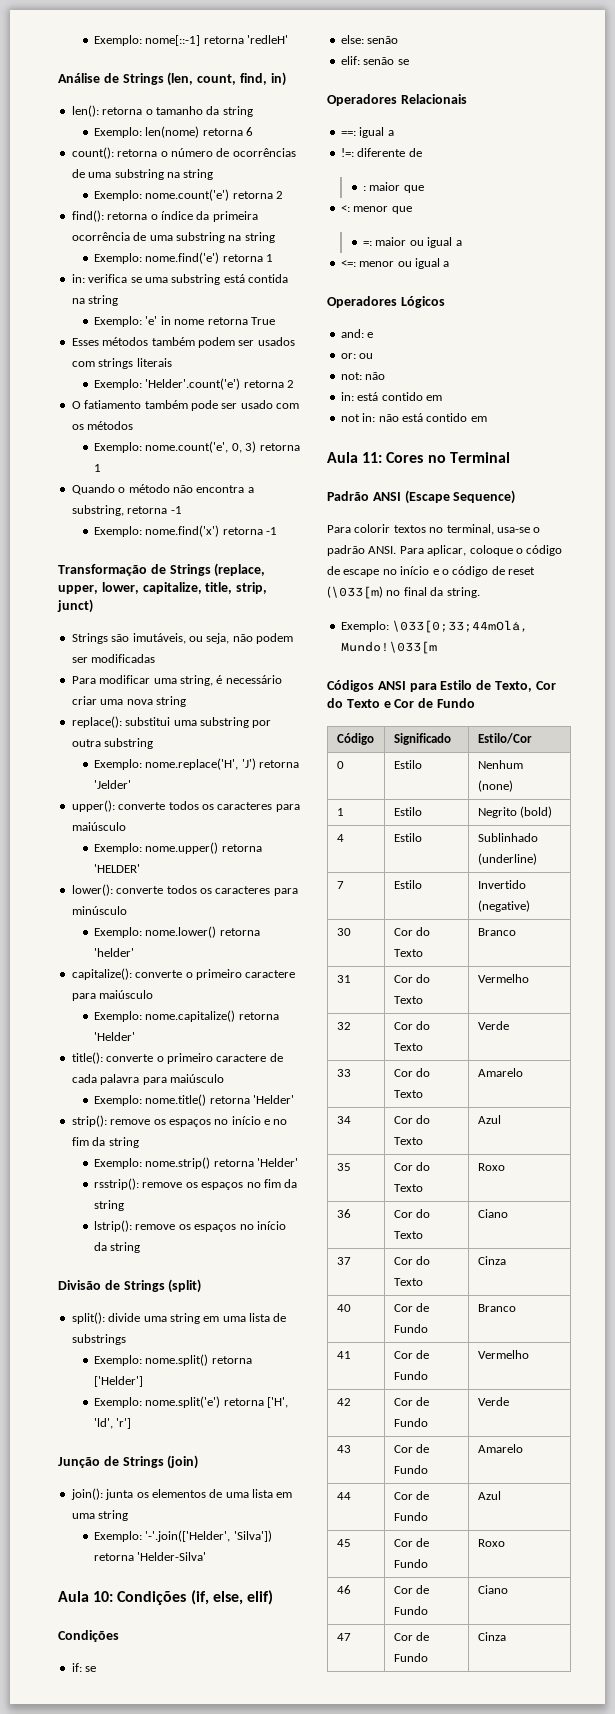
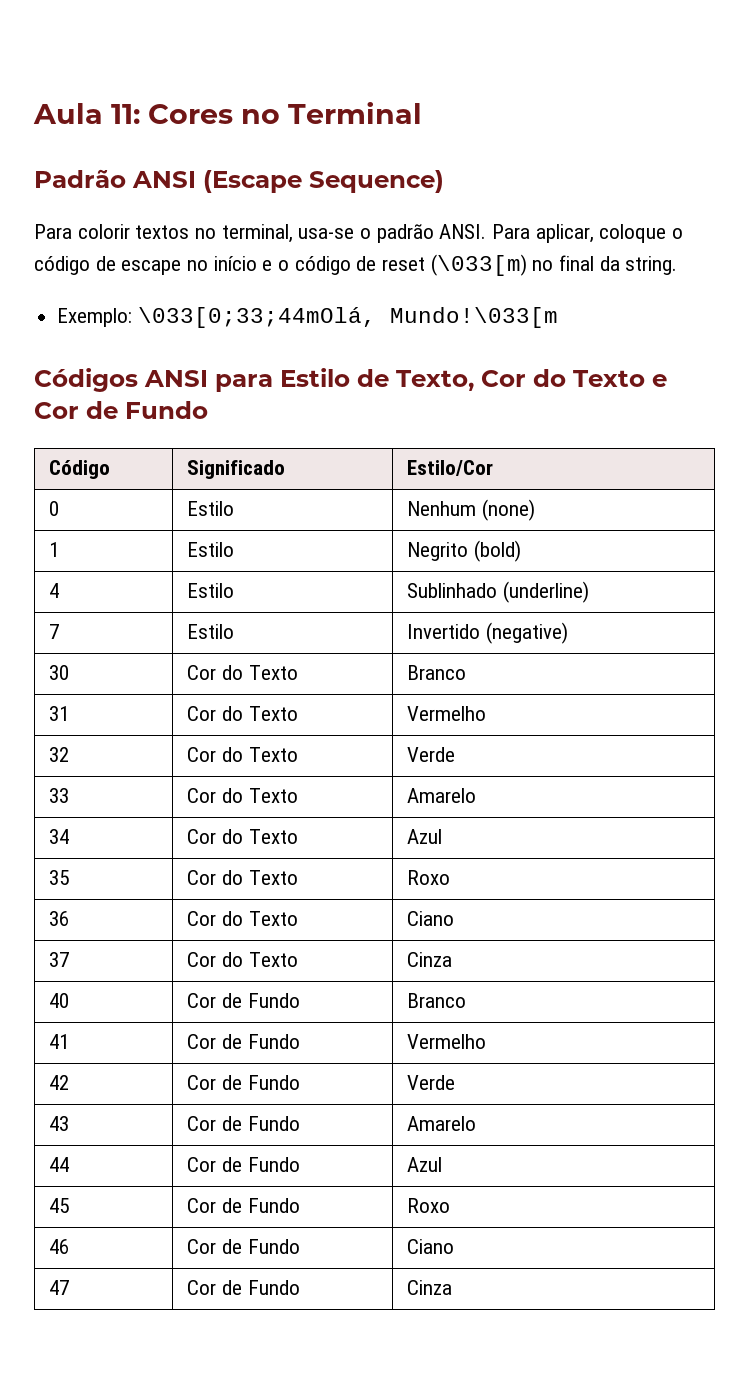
[93,35,289,46] [58,72,286,86] [71,105,253,117] [93,126,254,138] [71,147,296,159] [71,169,214,180] [93,189,284,201] [71,210,258,222] [71,232,275,243] [93,252,274,264] [71,274,288,285] [71,295,119,306] [93,316,275,327] [71,337,295,348] [71,358,172,369] [93,378,295,390] [71,400,299,411] [71,421,134,430] [93,441,300,453] [93,464,101,472] [71,484,254,495] [71,505,182,516] [93,525,278,537] [58,563,266,577] [58,582,268,594] [57,599,93,613] [71,633,293,644] [71,654,156,663] [71,675,282,686] [71,696,186,707] [71,716,272,728] [71,738,154,749] [93,758,300,770] [93,780,131,789] [71,800,300,812] [71,822,126,831] [93,842,262,854] [93,864,140,873] [71,884,298,896] [71,906,127,915] [93,926,260,938] [93,948,134,957] [71,968,296,980] [71,990,154,1001] [93,1010,279,1022] [93,1032,135,1041] [71,1052,283,1064] [71,1074,224,1085] [93,1094,295,1106] [71,1115,288,1127] [71,1137,139,1148] [93,1157,299,1169] [93,1178,298,1190] [93,1200,124,1211] [93,1220,286,1232] [93,1242,141,1253] [58,1279,202,1293] [71,1312,287,1324] [71,1334,126,1345] [93,1354,252,1366] [93,1376,143,1387] [93,1396,289,1408] [93,1418,132,1429] [58,1455,199,1469] [70,1488,293,1500] [71,1510,129,1521] [93,1530,272,1542] [93,1552,207,1561] [58,1590,273,1605] [58,1630,119,1642] [71,1663,97,1672] [340,35,399,44] [340,56,409,65] [327,94,467,106] [340,127,394,138] [340,148,422,157] [362,182,424,193] [340,205,412,214] [362,237,462,248] [340,258,450,269] [327,296,445,308] [340,329,374,338] [340,353,374,359] [340,372,386,380] [340,392,442,401] [340,413,487,422] Exemplo: nome[::-1] retorna 'redleH' // Análise de Strings (len, count, find, in) // len(): retorna o tamanho da string // Exemplo: len(nome) retorna 6 // count(): retorna o número de ocorrências de uma substring na string // Exemplo: nome.count('e') retorna 2 // find(): retorna o índice da primeira ocorrência de uma substring na string // Exemplo: nome.find('e') retorna 1 // in: verifica se uma substring está contida na string // Exemplo: 'e' in nome retorna True // Esses métodos também podem ser usados com strings literais // Exemplo: 'Helder'.count('e') retorna 2 // O fatiamento também pode ser usado com os métodos // Exemplo: nome.count('e', 0, 3) retorna 1 // Quando o método não encontra a substring, retorna -1 // Exemplo: nome.find('x') retorna -1 // Transformação de Strings (replace, upper, lower, capitalize, title, strip, junct) // Strings são imutáveis, ou seja, não podem ser modificadas // Para modificar uma string, é necessário criar uma nova string // replace(): substitui uma substring por outra substring // Exemplo: nome.replace('H', 'J') retorna 'Jelder' // upper(): converte todos os caracteres para maiúsculo // Exemplo: nome.upper() retorna 'HELDER' // lower(): converte todos os caracteres para minúsculo // Exemplo: nome.lower() retorna 'helder' // capitalize(): converte o primeiro caractere para maiúsculo // Exemplo: nome.capitalize() retorna 'Helder' // title(): converte o primeiro caractere de cada palavra para maiúsculo // Exemplo: nome.title() retorna 'Helder' // strip(): remove os espaços no início e no fim da string // Exemplo: nome.strip() retorna 'Helder' // rsstrip(): remove os espaços no fim da string // lstrip(): remove os espaços no início da string // Divisão de Strings (split) // split(): divide uma string em uma lista de substrings // Exemplo: nome.split() retorna ['Helder'] // Exemplo: nome.split('e') retorna ['H', 'ld', 'r'] // Junção de Strings (join) // join(): junta os elementos de uma lista em uma string // Exemplo: '-'.join(['Helder', 'Silva']) retorna 'Helder-Silva' // Aula 10: Condições (if, else, elif) // Condições // if: se // else: senão // elif: senão se // Operadores Relacionais // ==: igual a // !=: diferente de // : maior que // <: menor que // =: maior ou igual a // <=: menor ou igual a // Operadores Lógicos // and: e // or: ou // not: não // in: está contido em // not in: não está contido em // -> (33, 113) none

